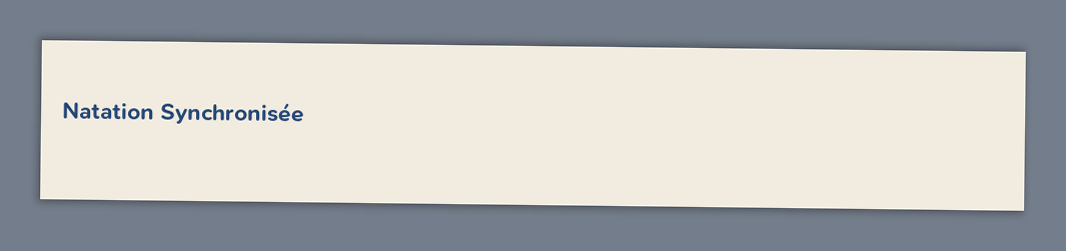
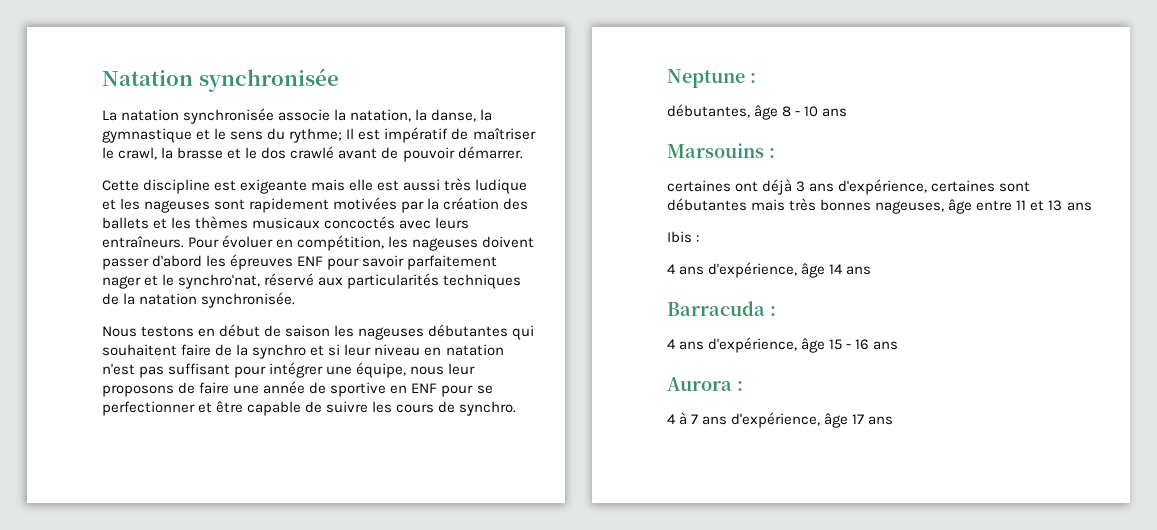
[159,100,306,126] Synchronisée -> [198,68,339,92] [102,108,493,124] [102,127,536,143] [102,146,523,162] [102,178,528,194] [102,197,529,213] [102,216,470,229] [102,235,535,251] [102,254,498,270] [102,273,522,289] [102,292,296,308] [102,324,535,340] [102,344,504,359] [102,362,476,378] [102,381,493,397] [102,401,517,416] [667,69,756,88] [667,104,848,120] [667,143,775,158] [667,179,1031,195] [667,198,1092,214] [667,231,700,243] [667,262,872,278] [667,301,776,316] [667,337,899,353] [667,377,743,391] [667,412,894,428] synchronisée // La natation synchronisée associe la natation, la danse, la gymnastique et le sens du rythme; Il est impératif de maîtriser le crawl, la brasse et le dos crawlé avant de pouvoir démarrer. // Cette discipline est exigeante mais elle est aussi très ludique et les nageuses sont rapidement motivées par la création des ballets et les thèmes musicaux concoctés avec leurs entraîneurs. Pour évoluer en compétition, les nageuses doivent passer d'abord les épreuves ENF pour savoir parfaitement nager et le synchro'nat, réservé aux particularités techniques de la natation synchronisée. // Nous testons en début de saison les nageuses débutantes qui souhaitent faire de la synchro et si leur niveau en natation n'est pas suffisant pour intégrer une équipe, nous leur proposons de faire une année de sportive en ENF pour se perfectionner et être capable de suivre les cours de synchro. // Neptune : // débutantes, âge 8 - 10 ans // Marsouins : // certaines ont déjà 3 ans d'expérience, certaines sont débutantes mais très bonnes nageuses, âge entre 11 et 13 ans // Ibis : // 4 ans d'expérience, âge 14 ans // Barracuda : // 4 ans d'expérience, âge 15 - 16 ans // Aurora : // 4 à 7 ans d'expérience, âge 17 ans

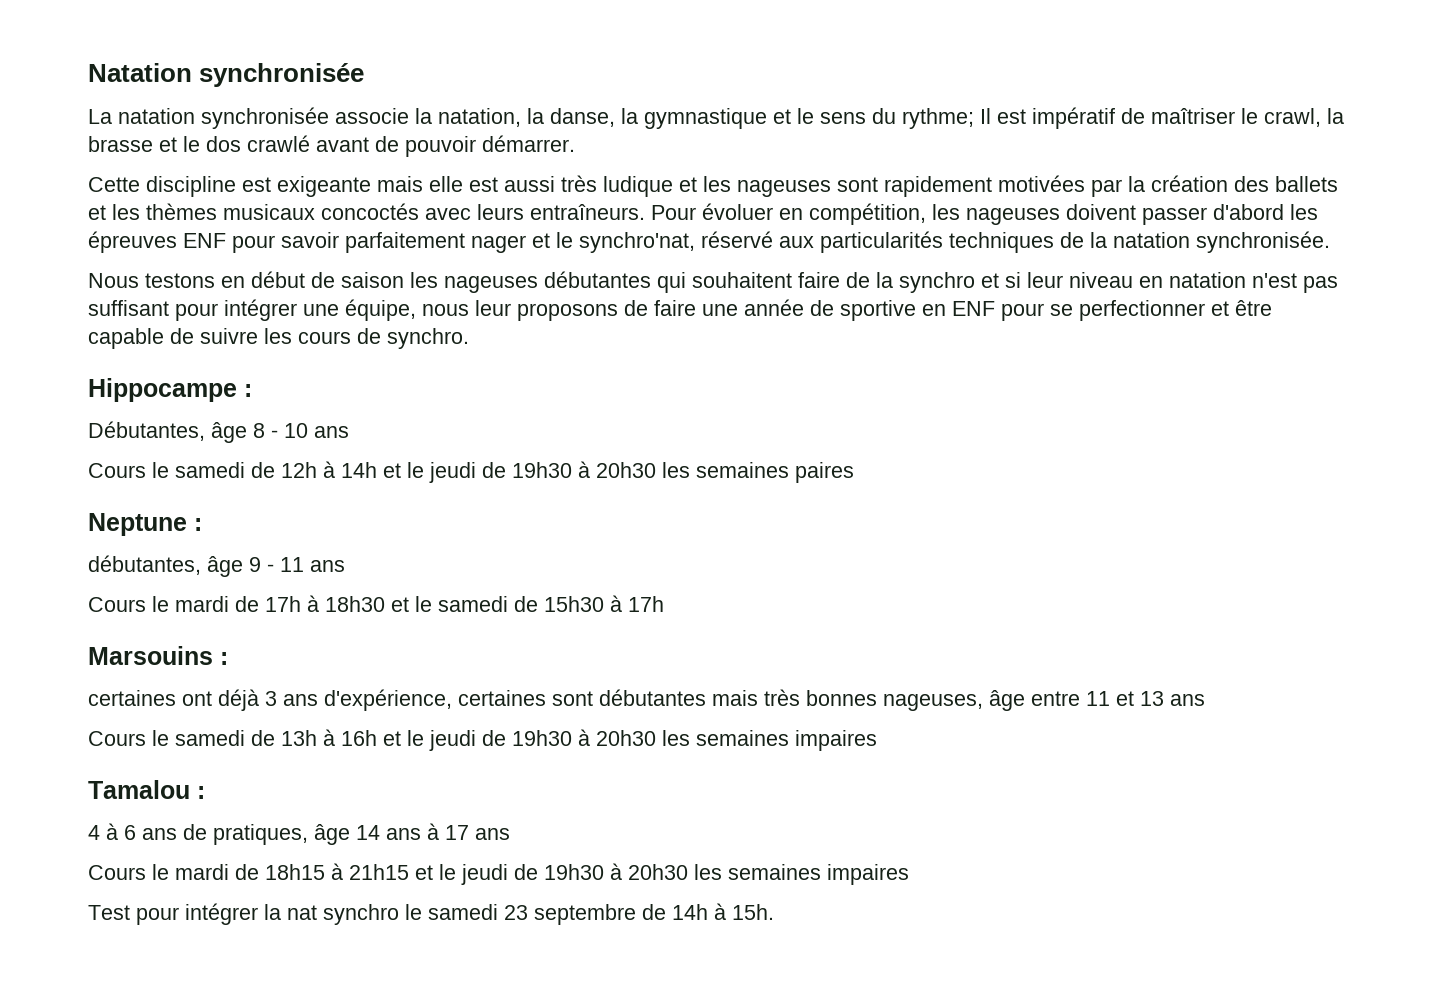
[667,69,756,88] [667,104,848,120] Neptune : // débutantes, âge 8 - 10 ans -> [88,378,252,402] [88,421,349,443] [88,461,854,483] [88,513,202,536] [88,555,345,577] [88,595,664,612] Hippocampe : // Débutantes, âge 8 - 10 ans // Cours le samedi de 12h à 14h et le jeudi de 19h30 à 20h30 les semaines paires // Neptune : // débutantes, âge 9 - 11 ans // Cours le mardi de 17h à 18h30 et le samedi de 15h30 à 17h
[667,231,700,243] [667,262,872,278] [667,301,776,316] [667,337,899,353] [667,377,743,391] [667,412,894,428] Ibis : // 4 ans d'expérience, âge 14 ans // Barracuda : // 4 ans d'expérience, âge 15 - 16 ans // Aurora : // 4 à 7 ans d'expérience, âge 17 ans -> [88,729,877,751] [88,780,205,799] [88,823,510,845] [88,863,909,885] [88,903,774,925] Cours le samedi de 13h à 16h et le jeudi de 19h30 à 20h30 les semaines impaires // Tamalou : // 4 à 6 ans de pratiques, âge 14 ans à 17 ans // Cours le mardi de 18h15 à 21h15 et le jeudi de 19h30 à 20h30 les semaines impaires // Test pour intégrer la nat synchro le samedi 23 septembre de 14h à 15h.

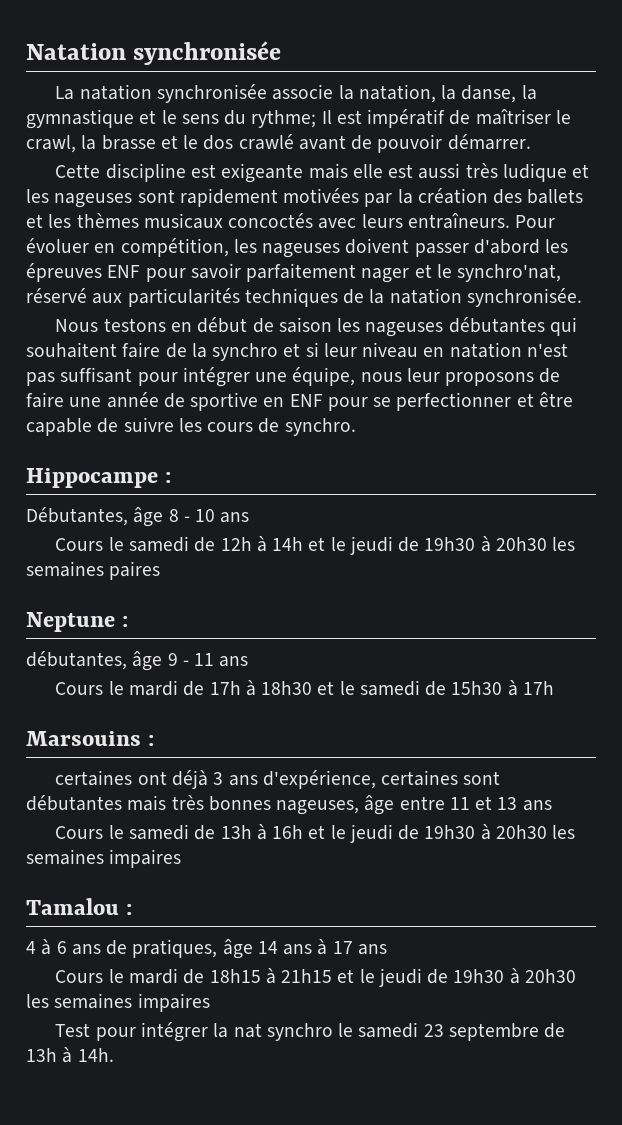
[672,903,774,920] 14h à 15h. -> [26,1047,114,1063] 13h à 14h.

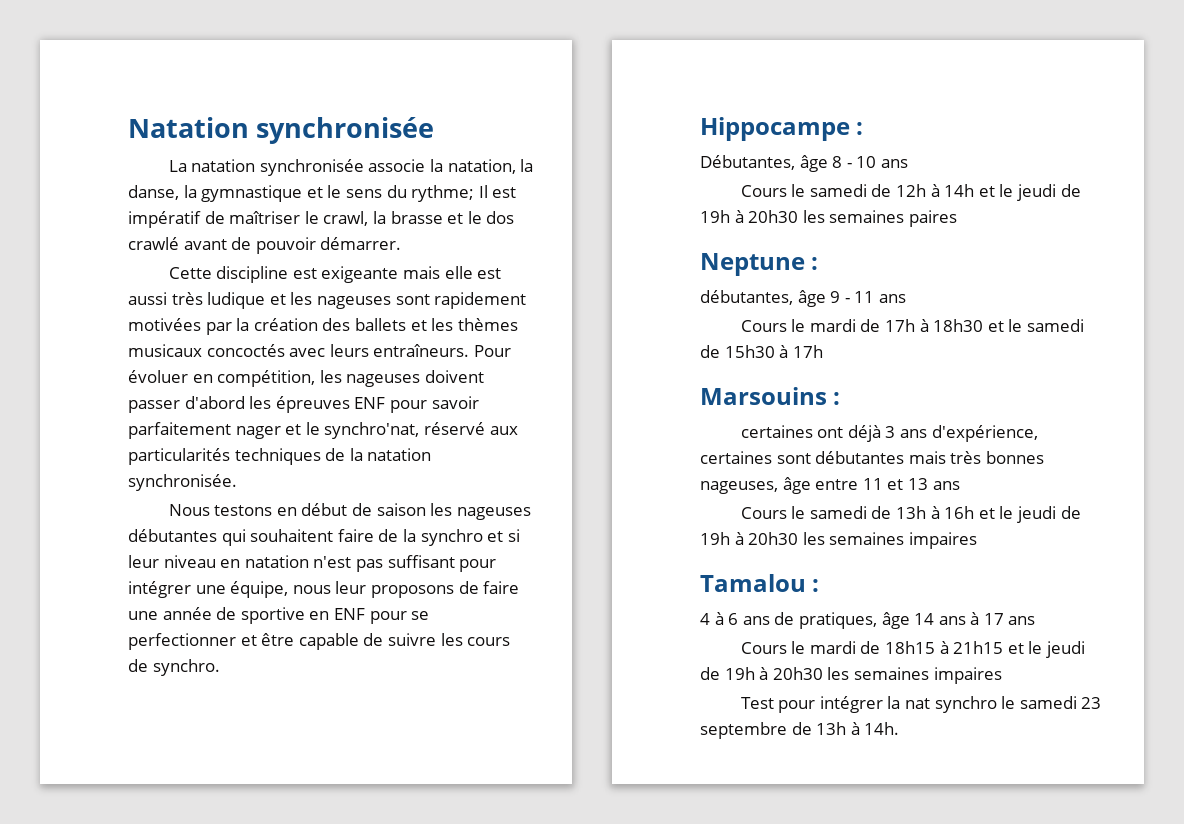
[424,537,476,551] 19h30 -> [700,210,730,223] 19h
[424,825,476,839] 19h30 -> [700,532,730,545] 19h
[453,969,505,983] 19h30 -> [724,667,755,680] 19h

